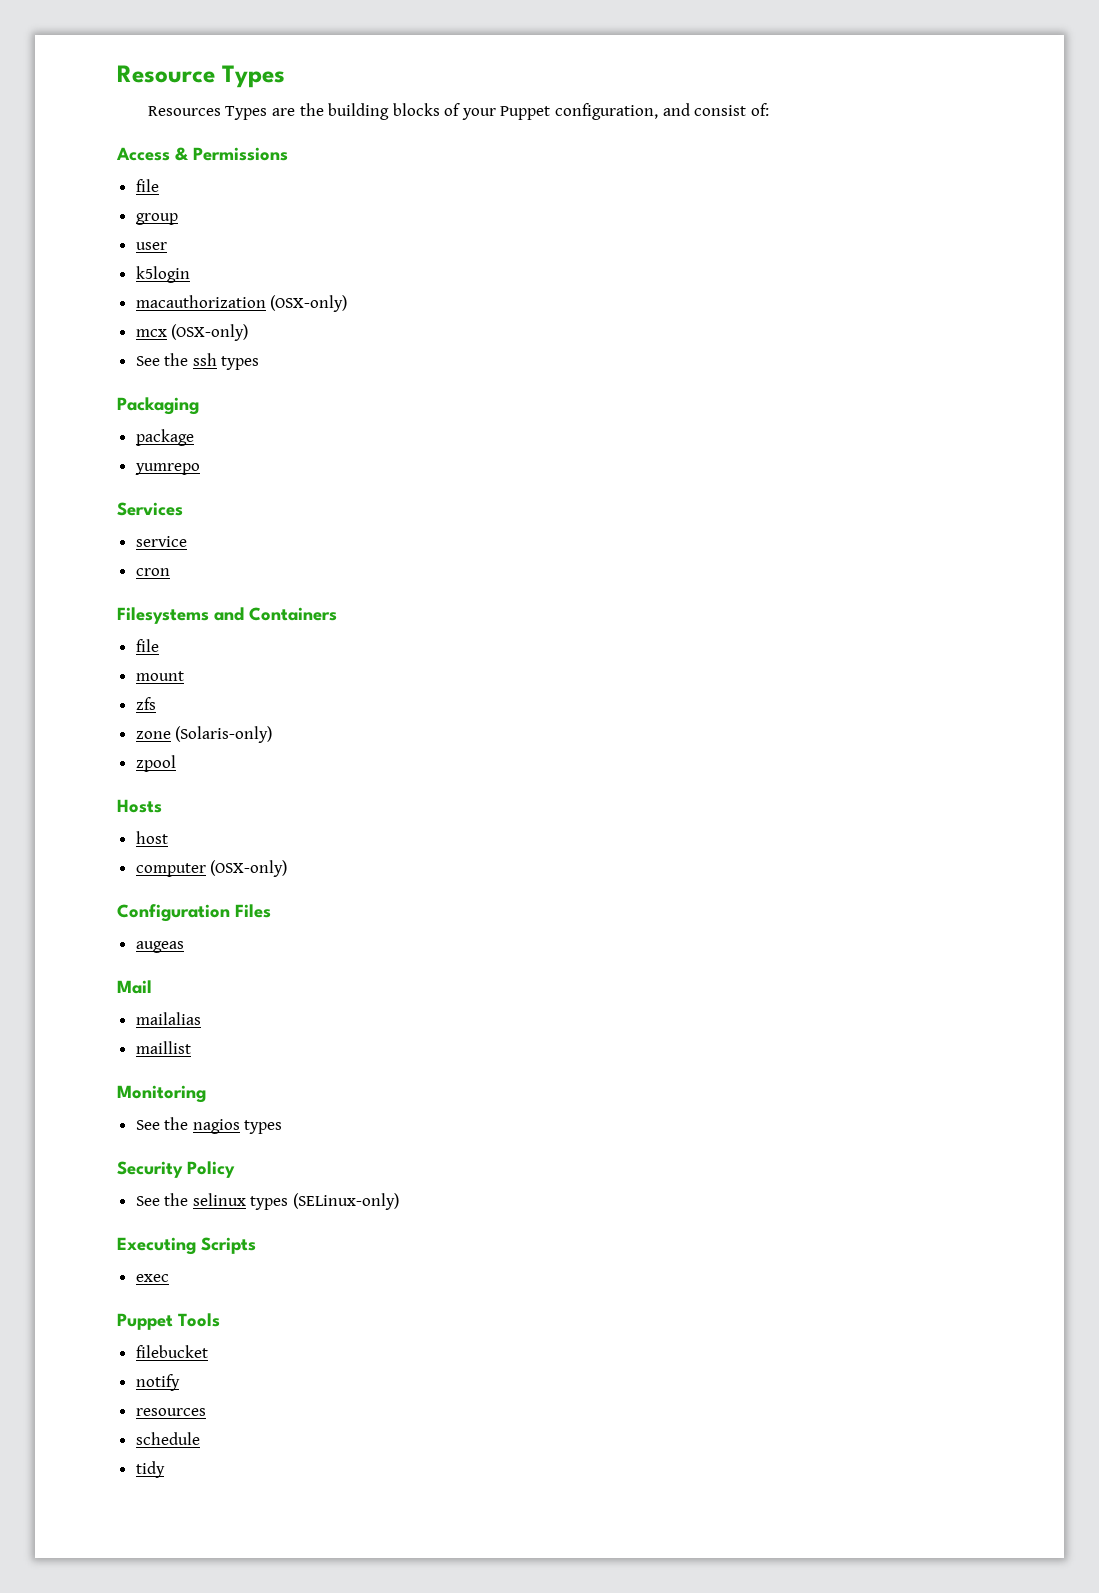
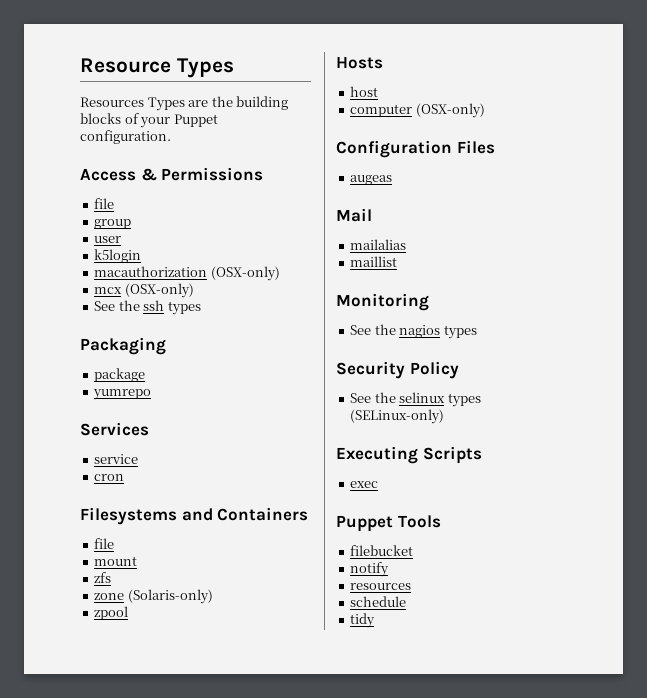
[555,103,769,120] configuration, and consist of: -> [80,130,171,144] configuration.

